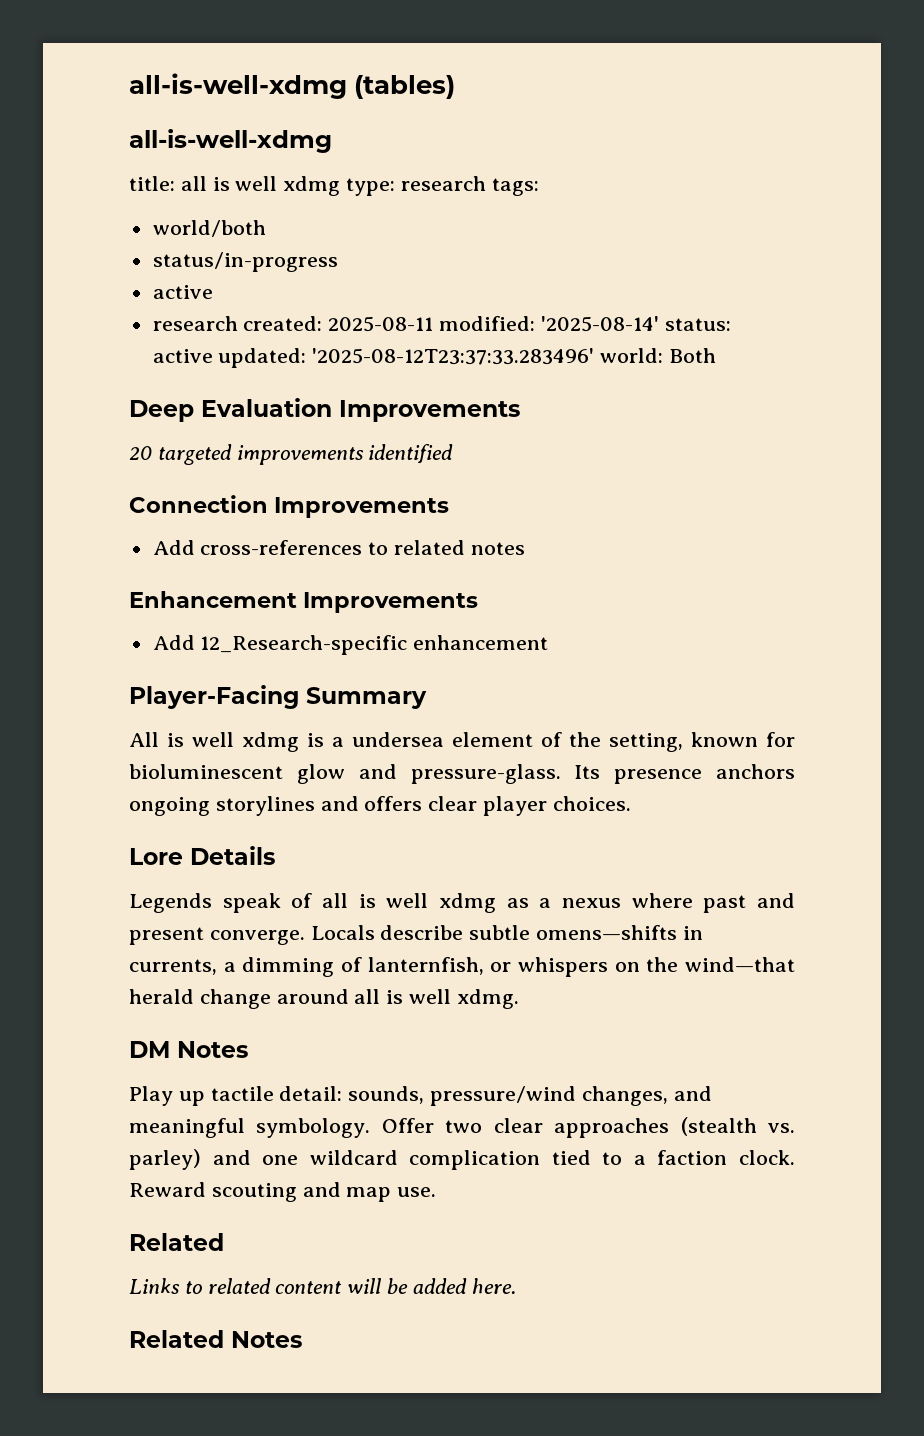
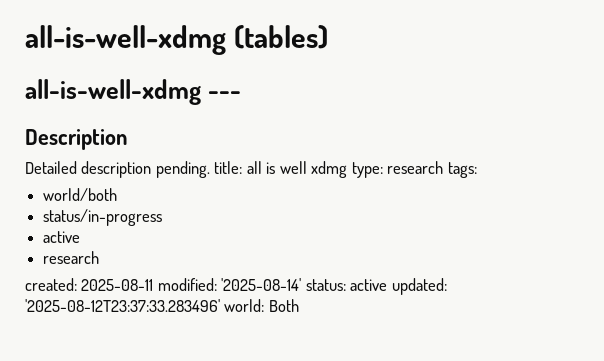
(332, 141) // -> [208,91,242,99] [25,129,128,150] [25,161,210,178] --- // Description // Detailed description pending.
(238, 323) none -> (100, 257) //
[129,398,520,422] [129,444,454,465] [129,495,450,518] [152,540,525,555] [129,591,479,613] [152,635,549,655] [129,685,427,709] [129,732,795,752] [129,764,795,784] [129,796,631,816] [129,846,275,865] [129,893,795,913] [129,925,703,945] [129,957,795,977] [129,989,519,1009] [129,1041,248,1058] [129,1086,712,1106] [129,1117,795,1138] [129,1149,795,1170] [129,1182,437,1202] [129,1233,224,1251] [129,1278,516,1294] [129,1330,302,1348] // Deep Evaluation Improvements // 20 targeted improvements identified // Connection Improvements // Add cross-references to related notes // Enhancement Improvements // Add 12_Research-specific enhancement // Player-Facing Summary // All is well xdmg is a undersea element of the setting, known for bioluminescent glow and pressure-glass. Its presence anchors ongoing storylines and offers clear player choices. // Lore Details // Legends speak of all is well xdmg as a nexus where past and present converge. Locals describe subtle omens—shifts in currents, a dimming of lanternfish, or whispers on the wind—that herald change around all is well xdmg. // DM Notes // Play up tactile detail: sounds, pressure/wind changes, and meaningful symbology. Offer two clear approaches (stealth vs. parley) and one wildcard complication tied to a faction clock. Reward scouting and map use. // Related // Links to related content will be added here. // Related Notes -> (299, 305) none

